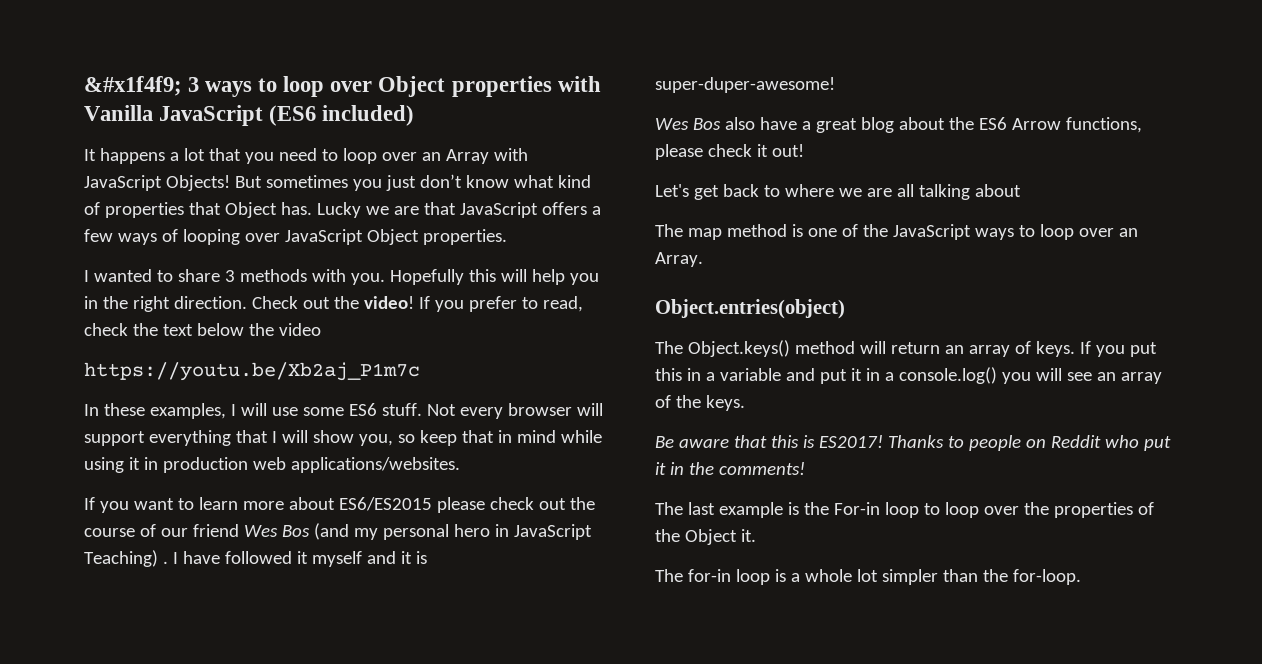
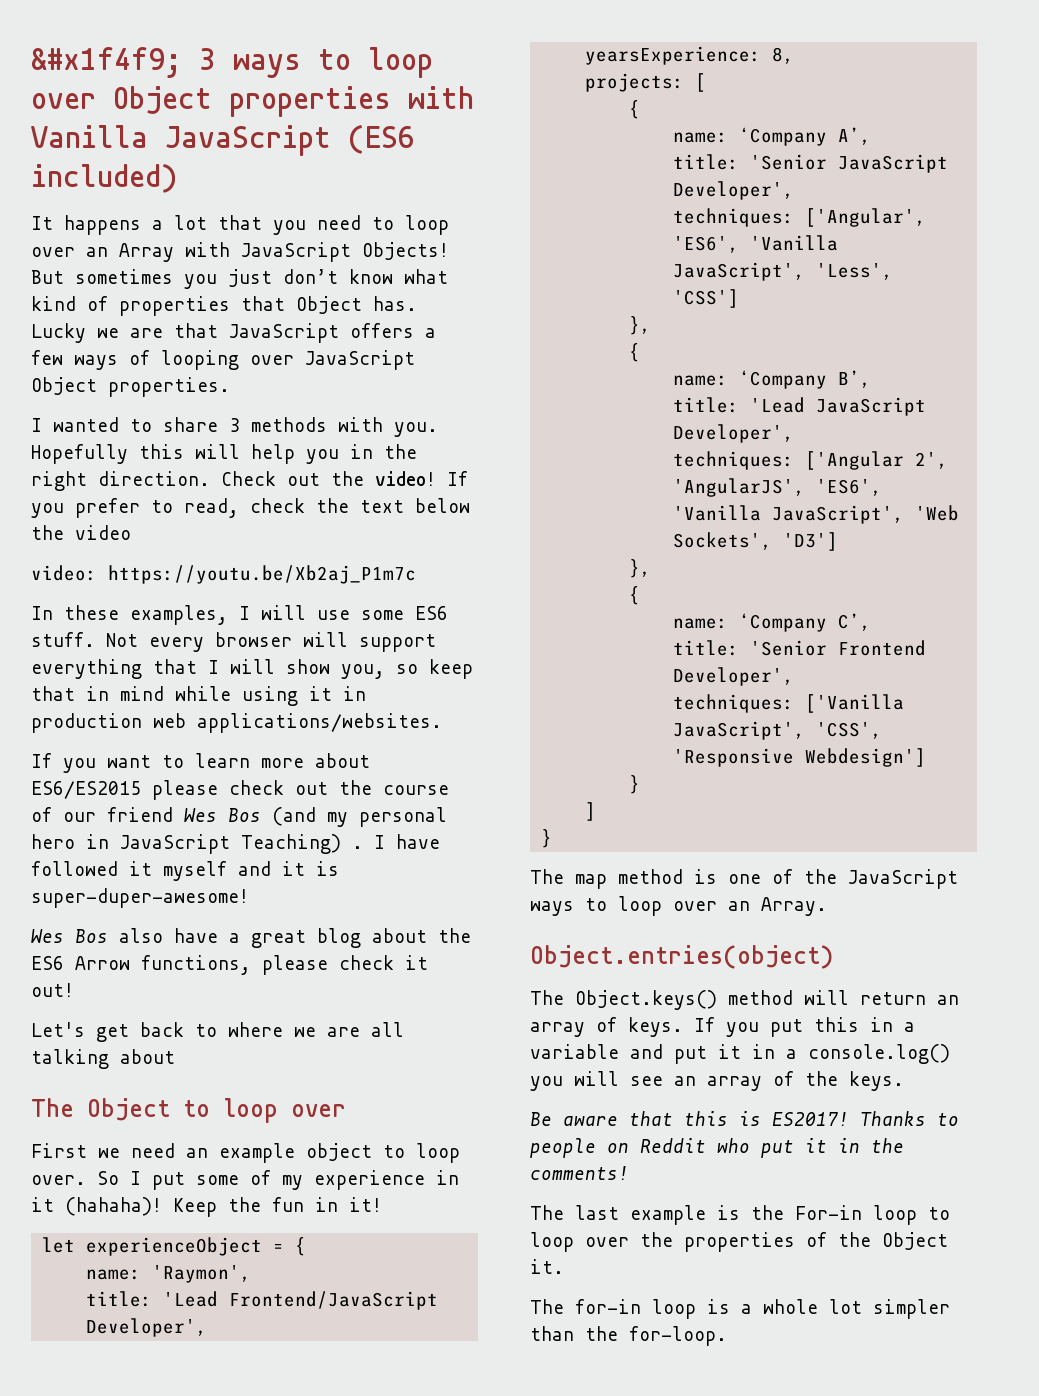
(321, 329) none -> [31,565,97,581] video:
(1021, 190) none -> [31,1098,346,1123] [31,1143,460,1163] [31,1170,459,1190] [31,1197,382,1217] [42,1237,307,1256] [86,1265,252,1283] [86,1291,439,1310] [86,1318,208,1337] [585,46,795,65] [585,73,707,92] [629,100,641,119] [673,127,872,146] [673,154,949,173] [673,181,795,200] [673,208,927,227] [673,235,839,253] [673,262,894,281] [673,289,740,308] [629,316,652,335] [629,343,641,362] [673,370,872,389] [673,397,927,416] [673,424,795,443] [673,451,949,470] [673,478,883,497] [673,505,960,524] [673,532,839,551] [629,559,652,578] [629,586,641,605] [673,613,872,632] [673,640,927,656] [673,667,795,686] [673,694,905,713] [673,721,883,740] [673,748,927,767] [629,775,641,794] [585,802,597,821] [541,829,553,848] // The Object to loop over // First we need an example object to loop over. So I put some of my experience in it (hahaha)! Keep the fun in it! // let experienceObject = { // name: 'Raymon', // title: 'Lead Frontend/JavaScript Developer', // yearsExperience: 8, // projects: [ // { // name: ‘Company A’, // title: 'Senior JavaScript Developer', // techniques: ['Angular', 'ES6', 'Vanilla JavaScript', 'Less', 'CSS'] // }, // { // name: ‘Company B’, // title: 'Lead JavaScript Developer', // techniques: ['Angular 2', 'AngularJS', 'ES6', 'Vanilla JavaScript', 'Web Sockets', 'D3'] // }, // { // name: ‘Company C’, // title: 'Senior Frontend Developer', // techniques: ['Vanilla JavaScript', 'CSS', 'Responsive Webdesign'] // } // ] // }

